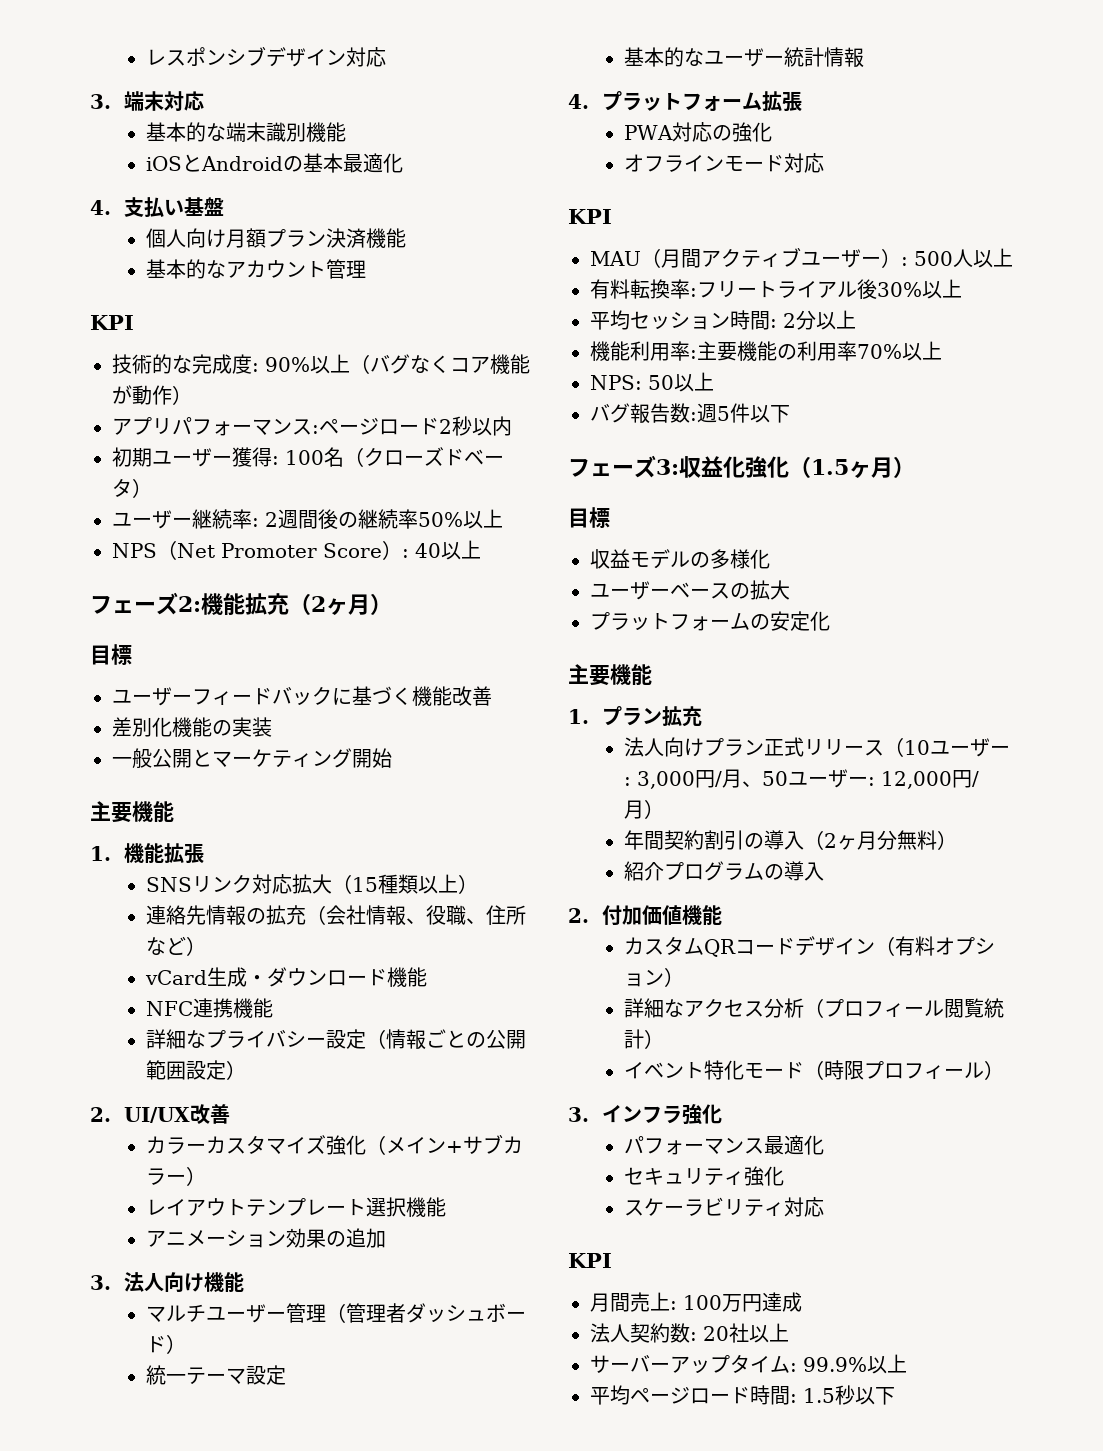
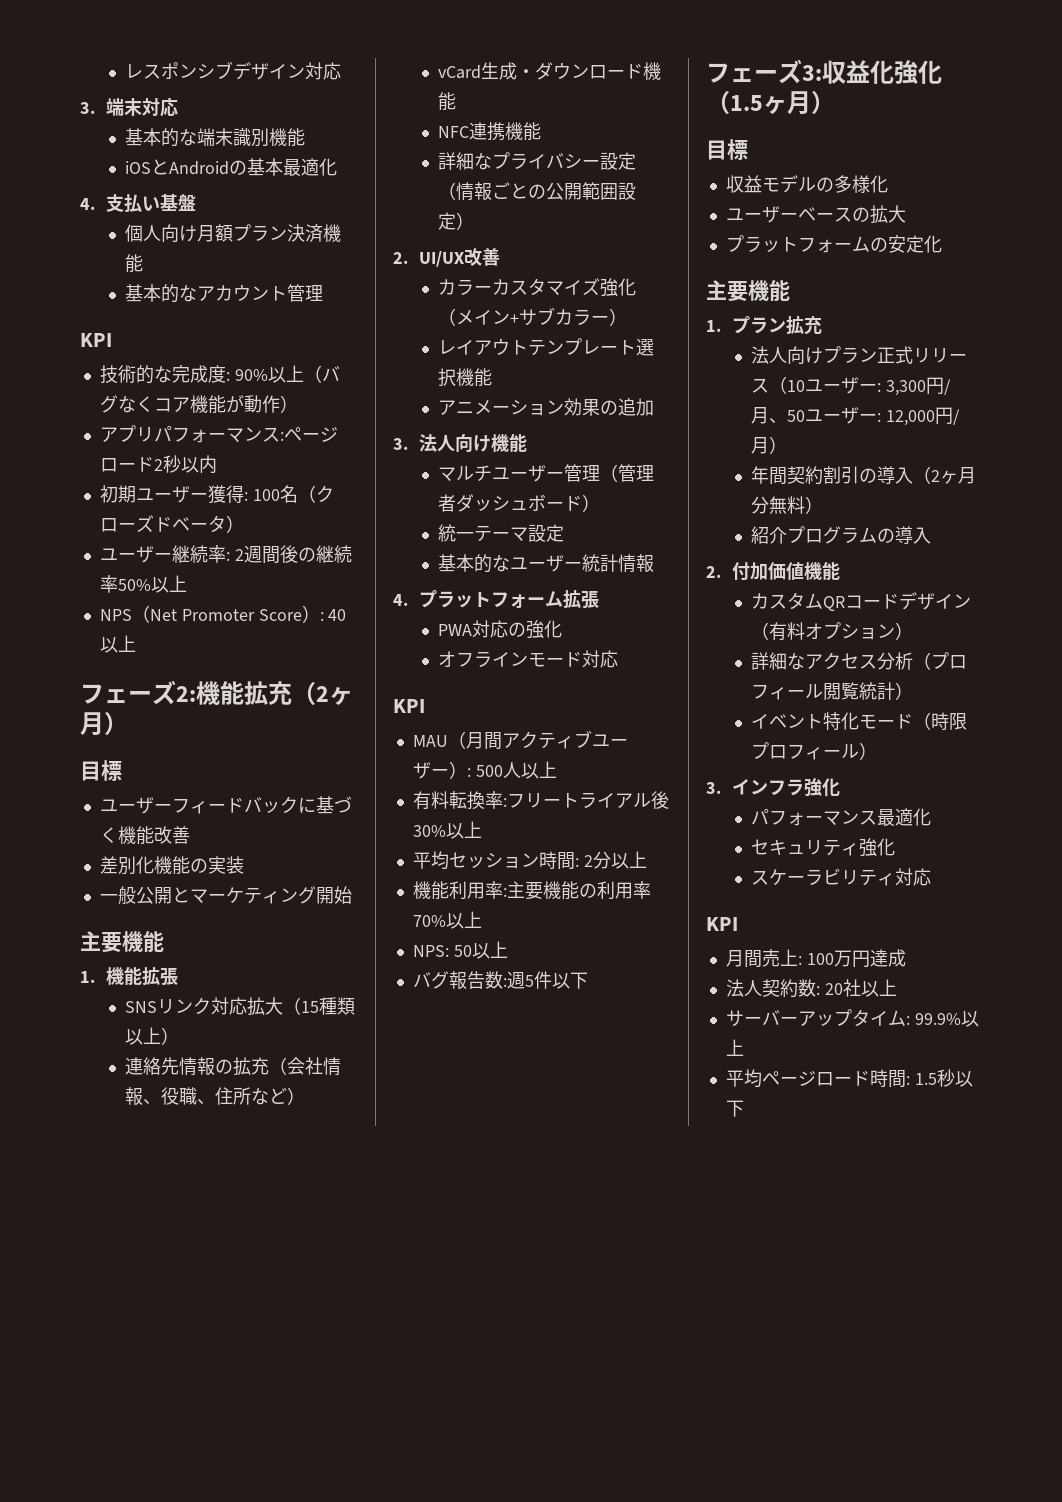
[636,771,695,789] 3,000 -> [886,380,927,396] 3,300

